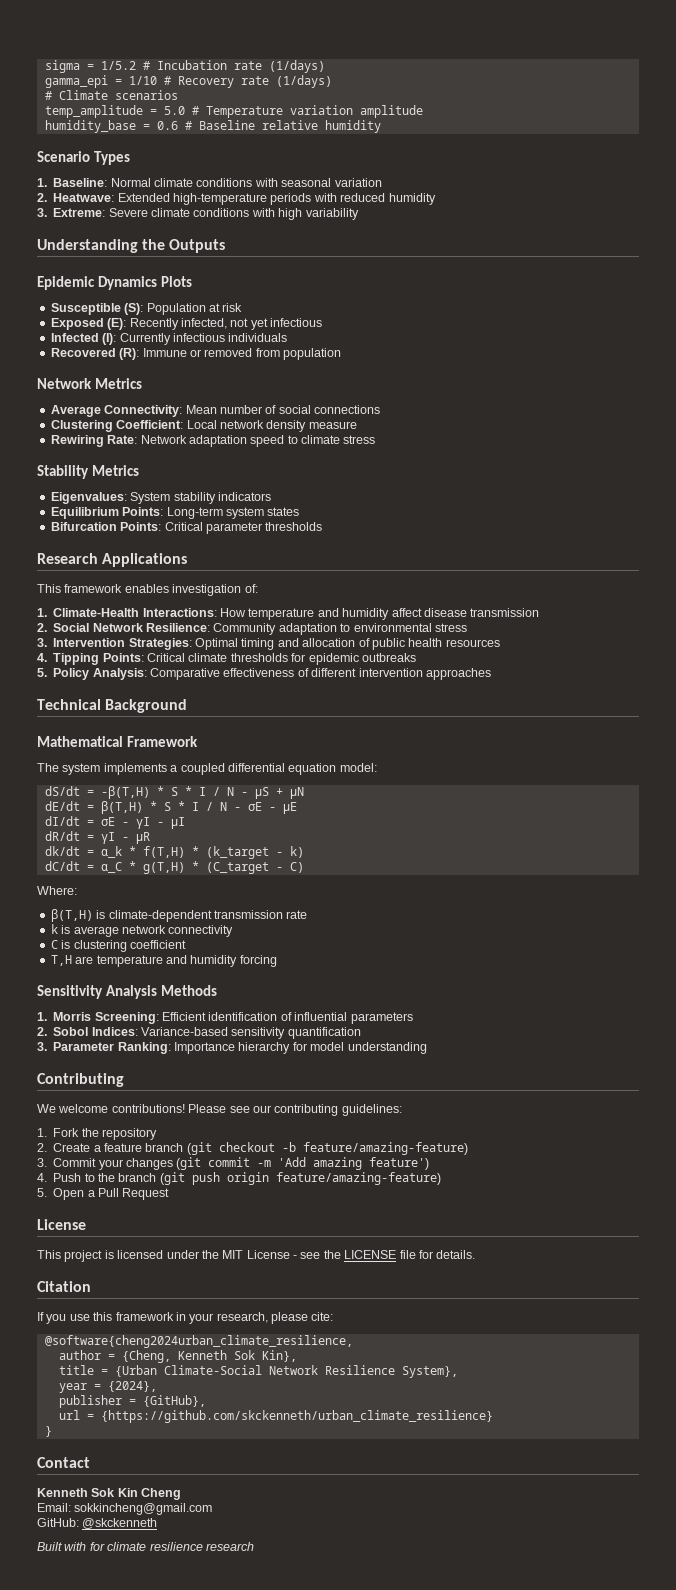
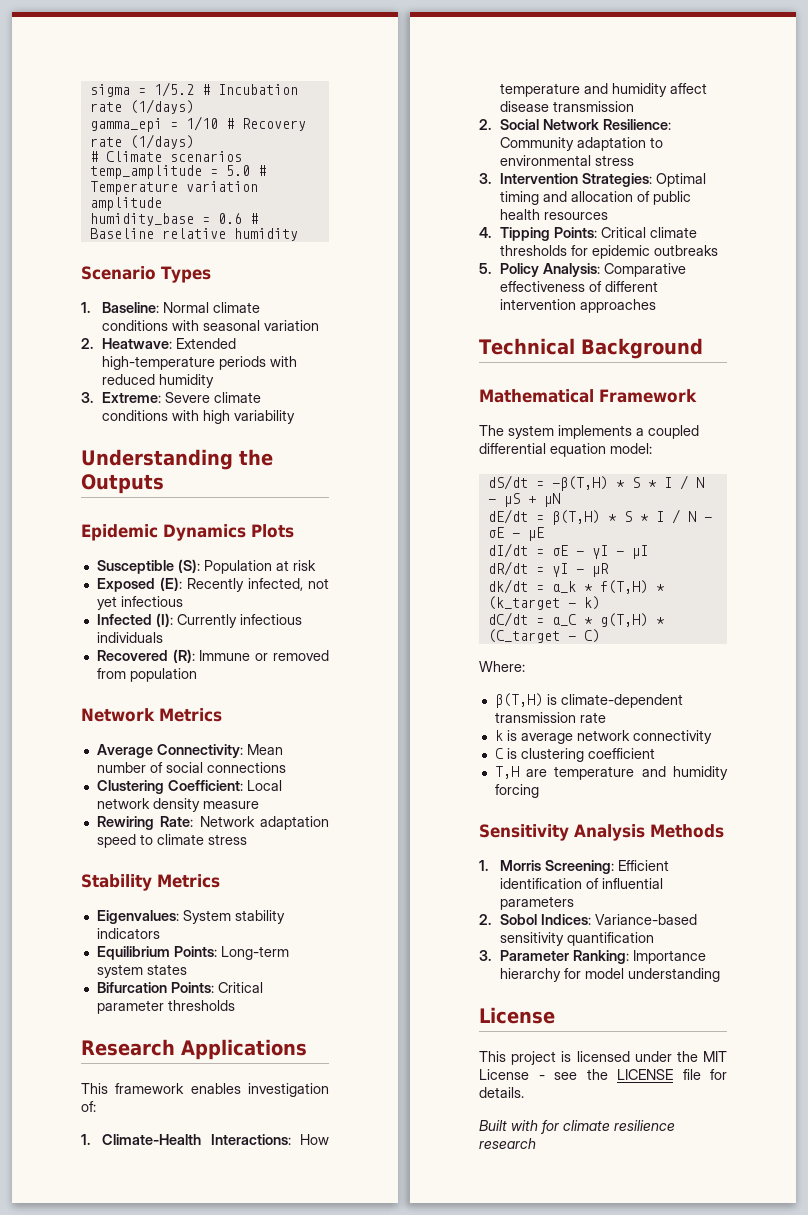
[37,1073,124,1087] [37,1104,402,1116] [37,1128,157,1140] [37,1142,468,1155] [37,1157,430,1170] [37,1172,441,1185] [37,1188,170,1200] // Contributing // We welcome contributions! Please see our contributing guidelines: // 1. Fork the repository // 2. Create a feature branch (git checkout -b feature/amazing-feature) // 3. Commit your changes (git commit -m 'Add amazing feature') // 4. Push to the branch (git push origin feature/amazing-feature) // 5. Open a Pull Request -> (721, 975) none
[37,1281,91,1292] [37,1312,334,1324] [44,1335,353,1348] [58,1350,297,1363] [58,1365,458,1378] [58,1381,157,1393] [58,1395,206,1408] [58,1410,493,1423] [44,1426,52,1437] [37,1457,90,1468] [37,1488,182,1500] [37,1503,213,1515] [37,1518,158,1529] // Citation // If you use this framework in your research, please cite: // @software{cheng2024urban_climate_resilience, // author = {Cheng, Kenneth Sok Kin}, // title = {Urban Climate-Social Network Resilience System}, // year = {2024}, // publisher = {GitHub}, // url = {https://github.com/skckenneth/urban_climate_resilience} // } // Contact // Kenneth Sok Kin Cheng // Email: sokkincheng@gmail.com // GitHub: @skckenneth -> (524, 1092) none

